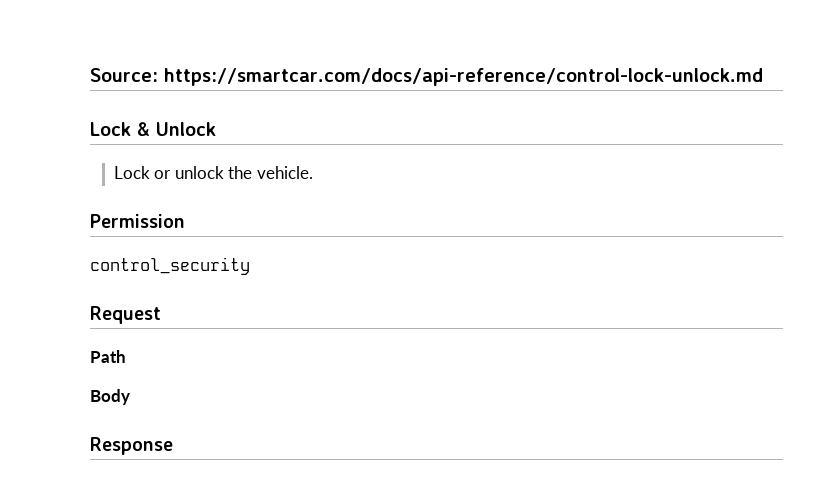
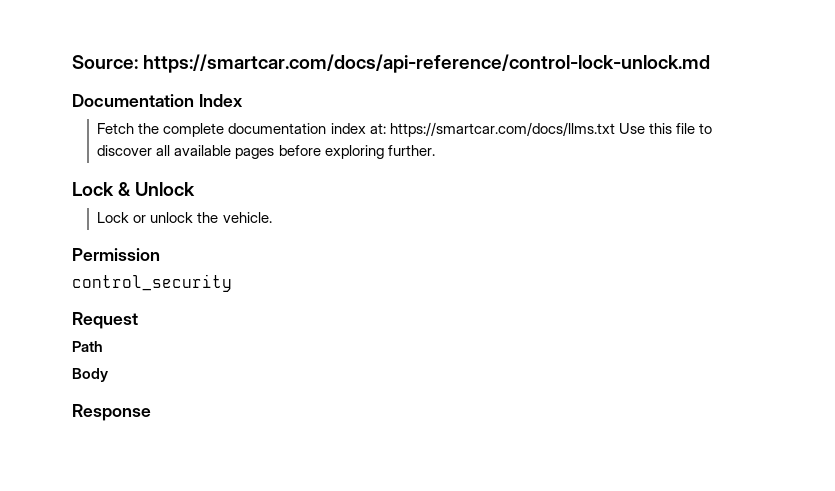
(763, 77) none -> [72,94,243,107] [97,122,712,137] [97,145,435,159] // Documentation Index // Fetch the complete documentation index at: https://smartcar.com/docs/llms.txt Use this file to discover all available pages before exploring further.

